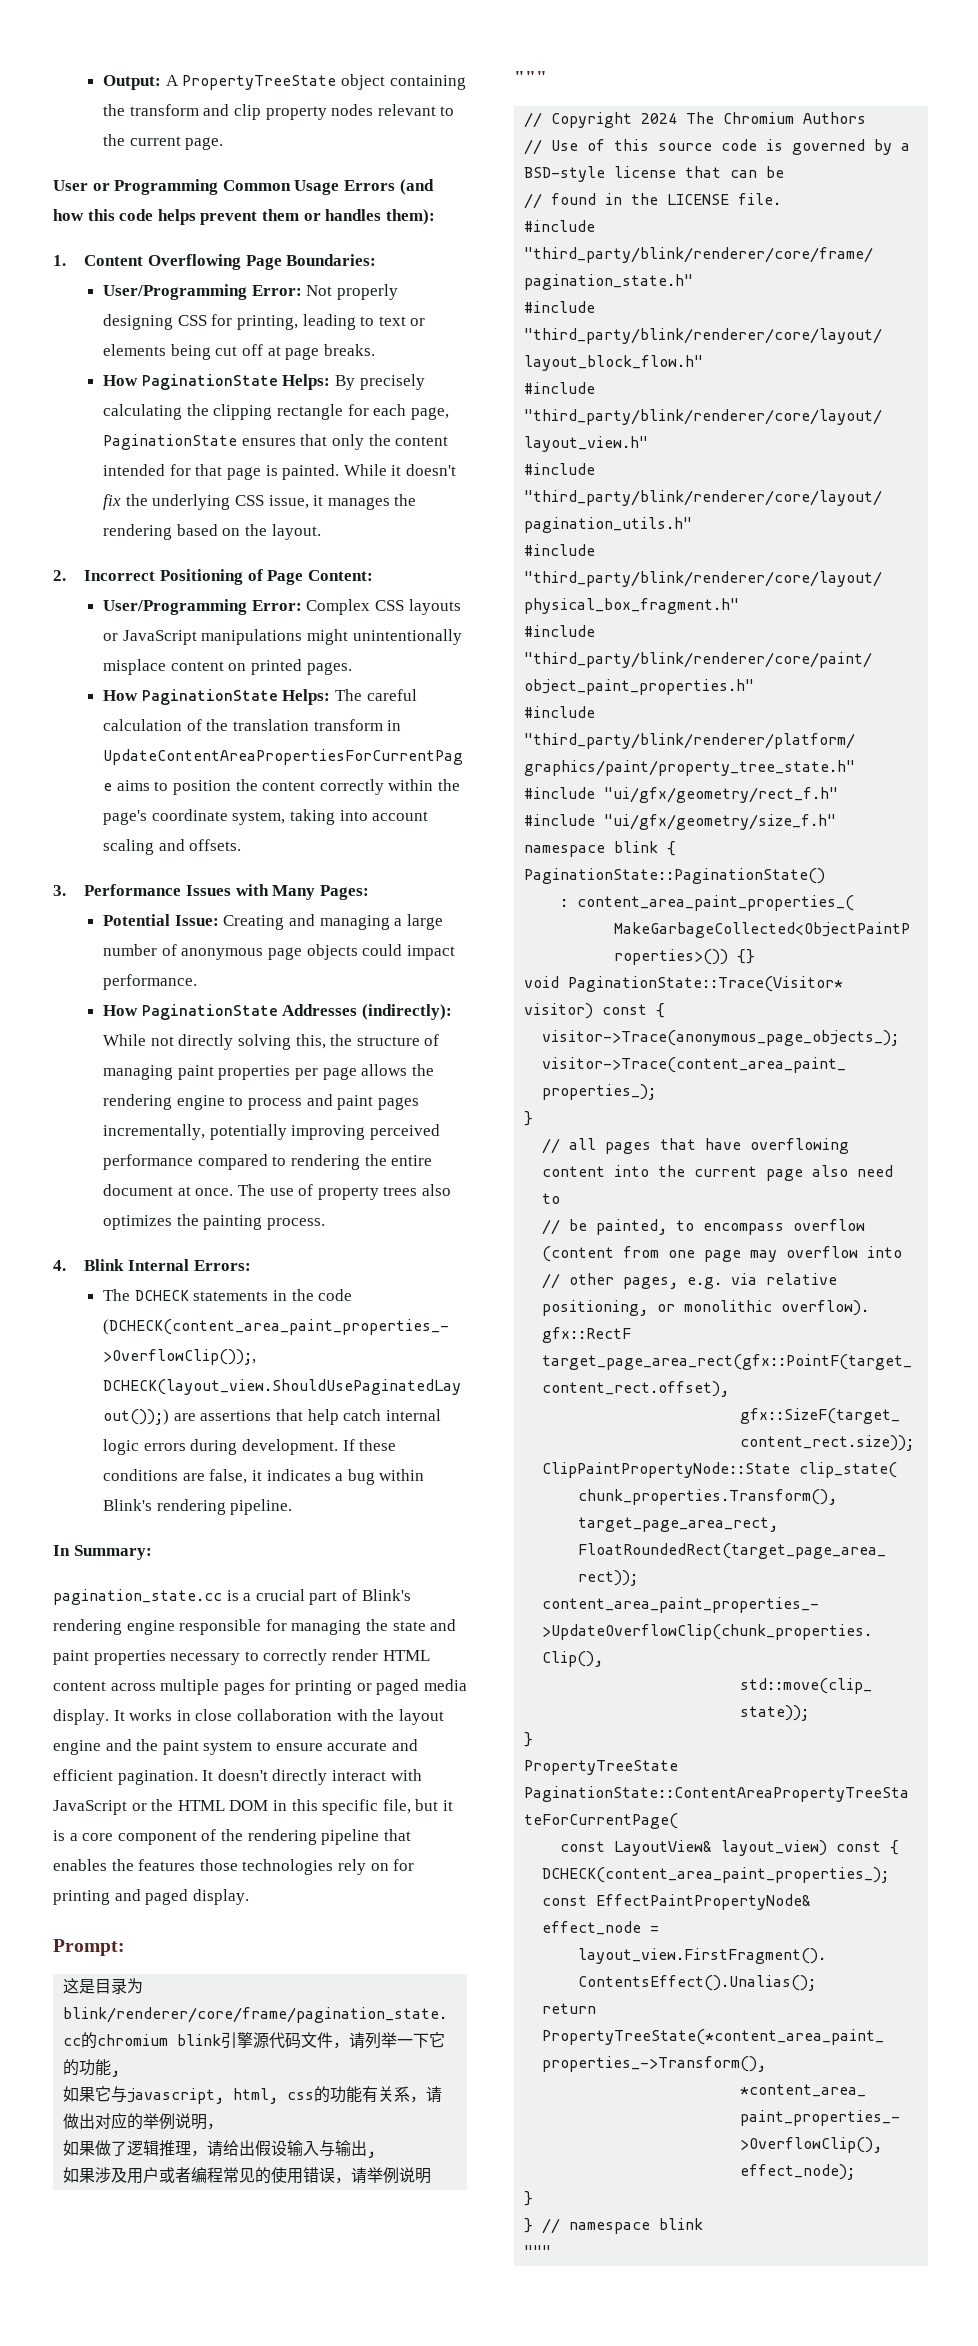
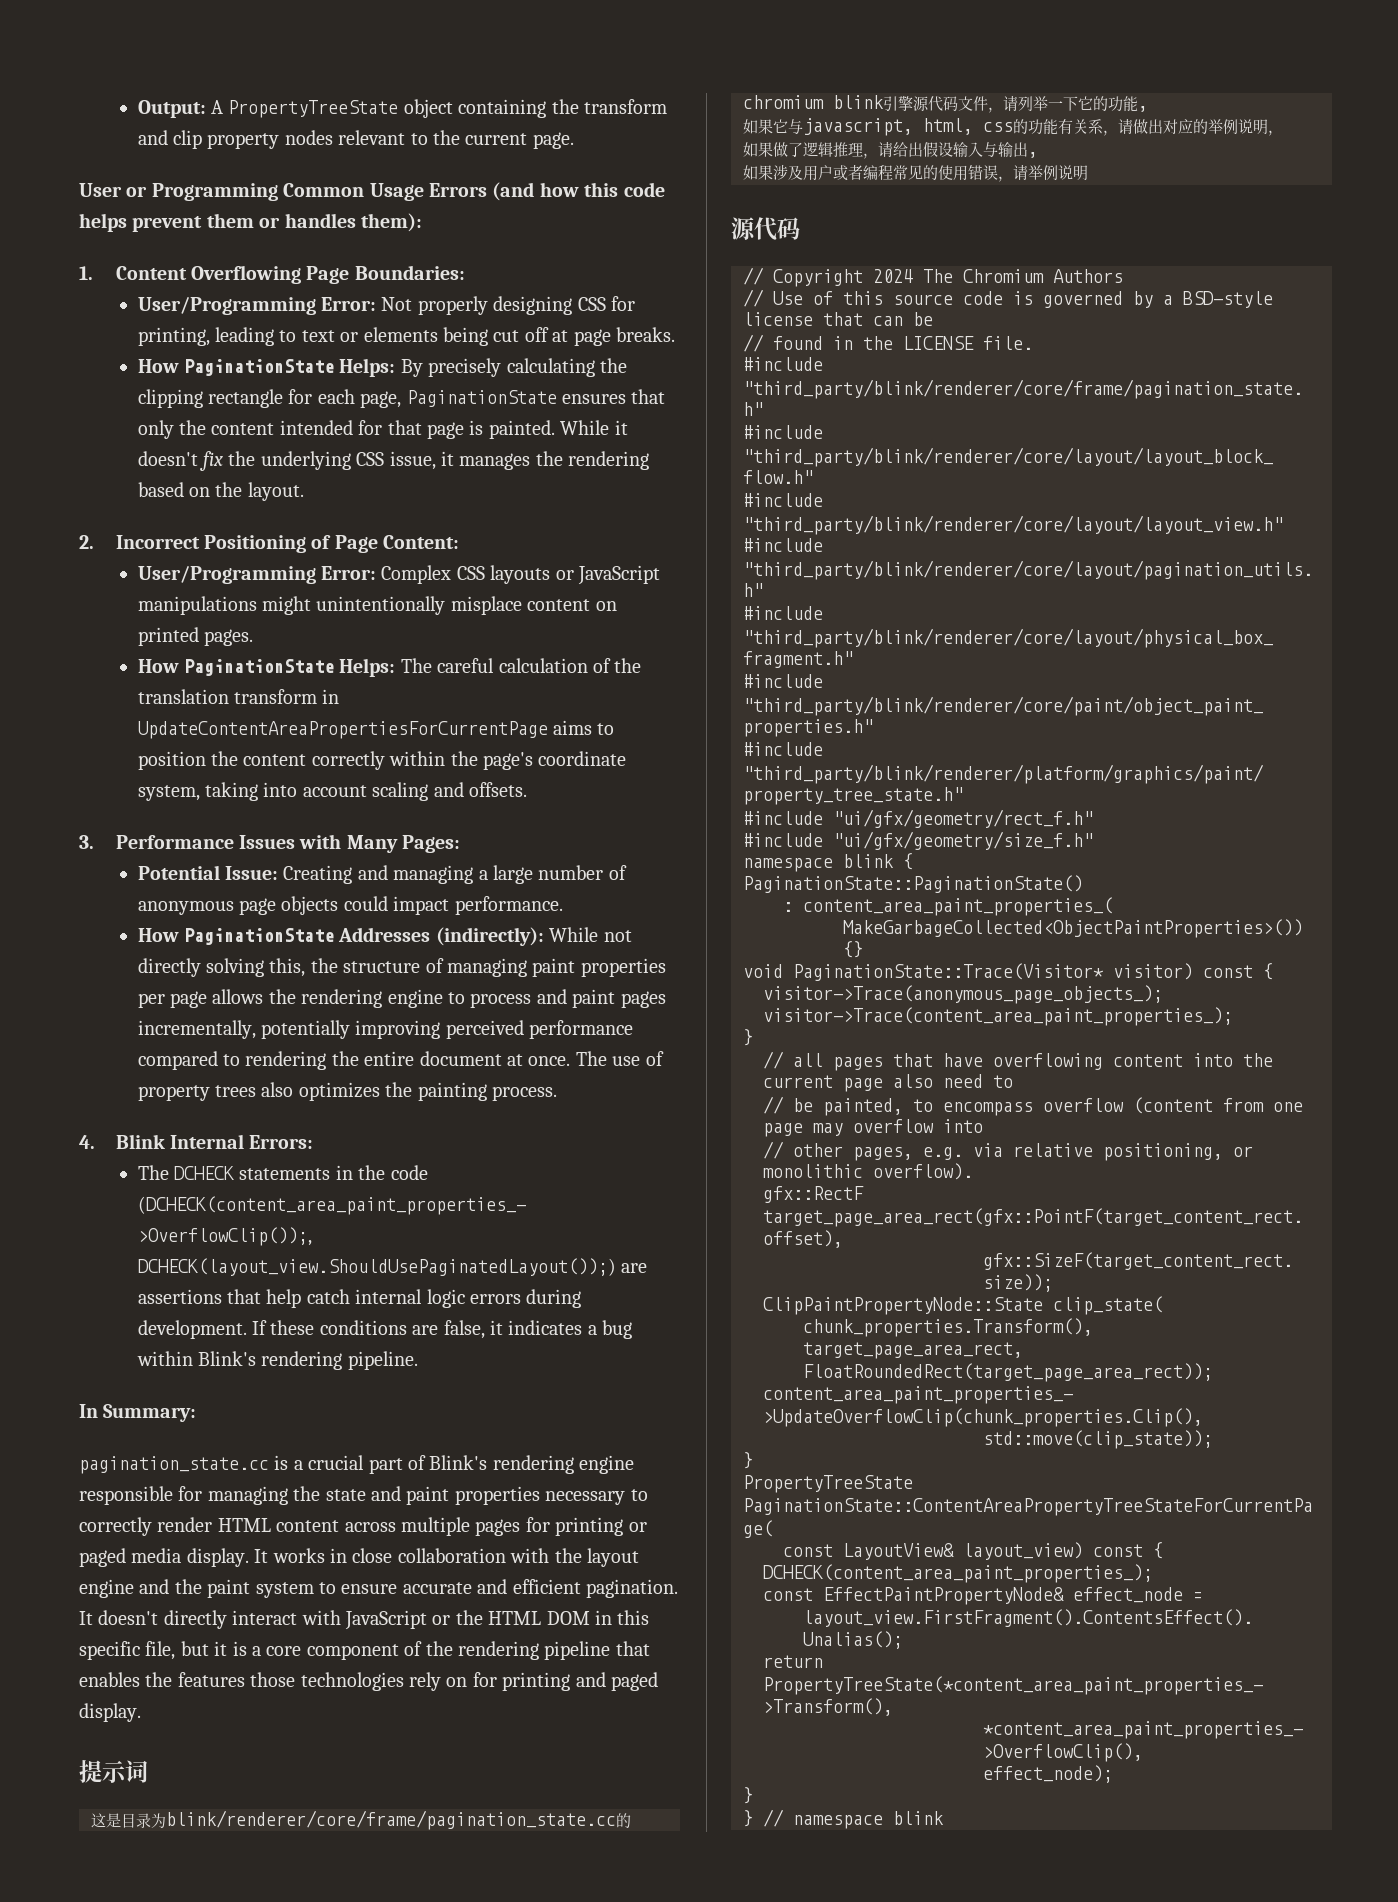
[53,1939,125,1956] Prompt: -> [79,1760,148,1783] 提示词
[514,71,547,84] """ -> [731,217,800,241] 源代码
[524,2245,552,2257] // """ -> (944, 1818) none

